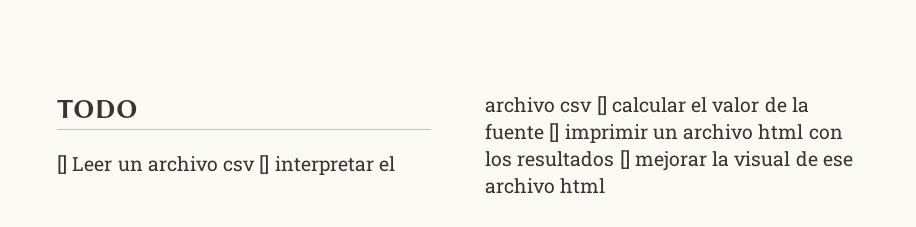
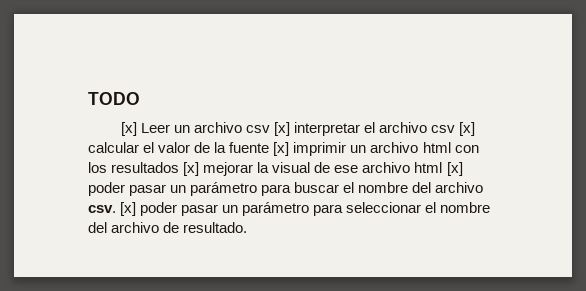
[57,155,67,174] [] -> [120,122,137,136] [x]
[259,155,270,174] [] -> [273,122,290,136] [x]
[596,96,607,115] [] -> [459,122,476,136] [x]
[549,123,560,142] [] -> [273,142,290,156] [x]
[619,150,630,169] [] -> [183,162,200,176] [x]
(606, 186) none -> [446,162,463,176] [88,182,484,196] [88,202,491,216] [88,222,248,233] [x] poder pasar un parámetro para buscar el nombre del archivo csv. [x] poder pasar un parámetro para seleccionar el nombre del archivo de resultado.

